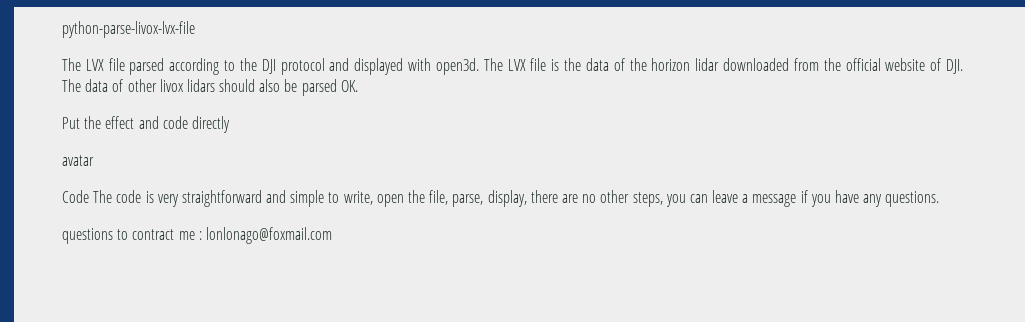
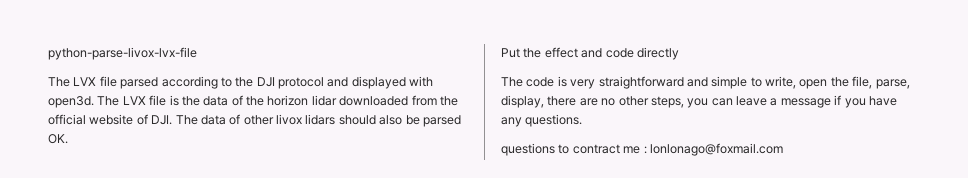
[62,155,94,166] [62,190,89,203] avatar // Code -> (679, 53) none

